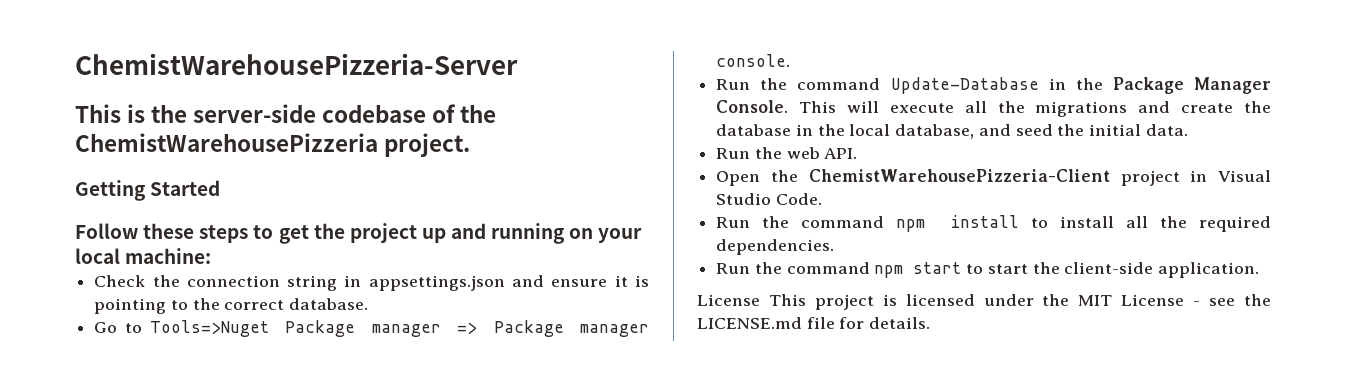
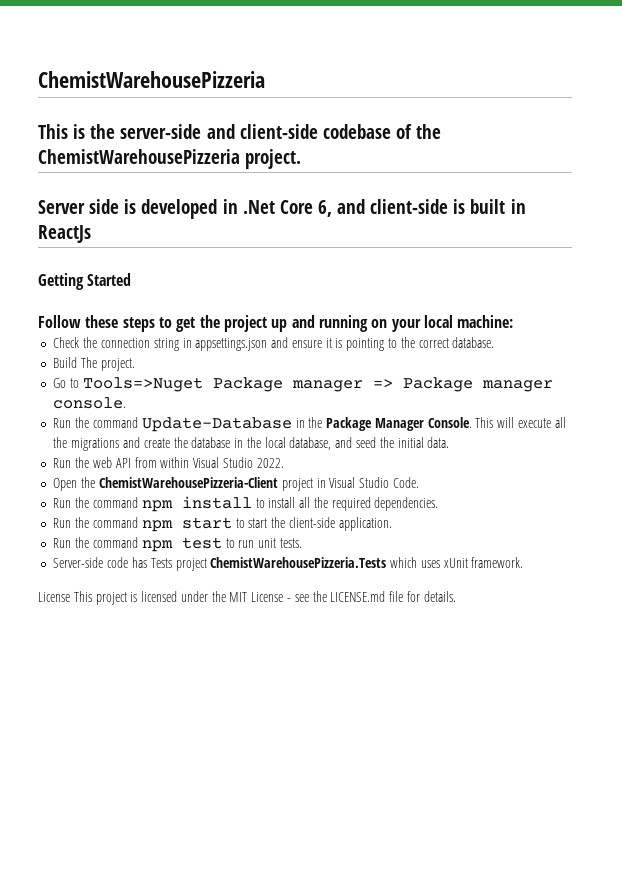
[75,53,518,75] ChemistWarehousePizzeria-Server -> [38,71,265,88] ChemistWarehousePizzeria
(317, 113) none -> [206,124,318,139] and client-side
(471, 145) none -> [38,199,526,219] [38,225,91,243] // Server side is developed in .Net Core 6, and client-side is built in ReactJs
(369, 304) none -> [53,357,135,371] // Build The project.
[824,148,858,159] API. -> [115,457,284,468] API from within Visual Studio 2022.
(1260, 270) none -> [53,537,302,552] [53,557,524,571] // Run the command npm test to run unit tests. // Server-side code has Tests project ChemistWarehousePizzeria.Tests which uses xUnit framework.

